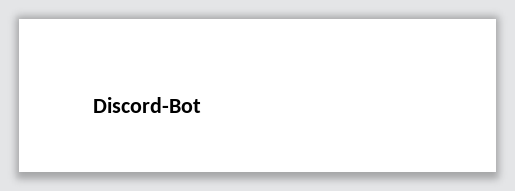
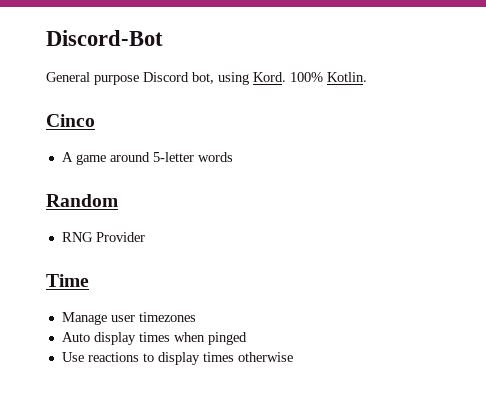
(201, 105) none -> [46,72,367,85] [46,114,95,127] [61,152,233,165] [46,194,118,207] [61,232,145,242] [46,274,89,287] [61,312,196,325] [61,332,247,345] [61,352,293,365] // General purpose Discord bot, using Kord. 100% Kotlin. // Cinco // A game around 5-letter words // Random // RNG Provider // Time // Manage user timezones // Auto display times when pinged // Use reactions to display times otherwise

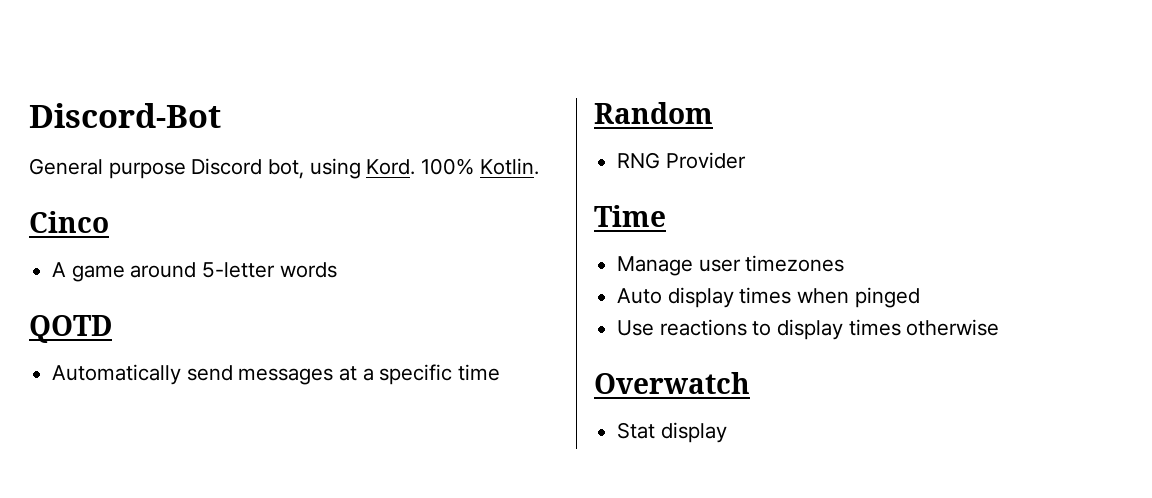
(233, 157) none -> [29,315,112,343] [52,364,501,385] // QOTD // Automatically send messages at a specific time
(293, 357) none -> [594,372,750,394] [617,422,727,443] // Overwatch // Stat display

